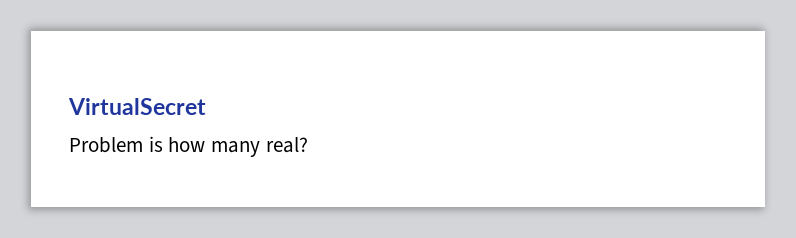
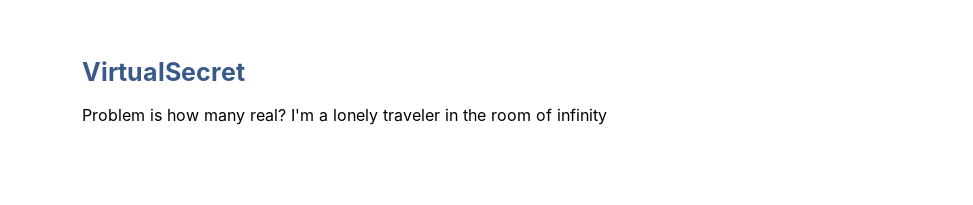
(308, 145) none -> [291,108,607,125] I'm a lonely traveler in the room of infinity

